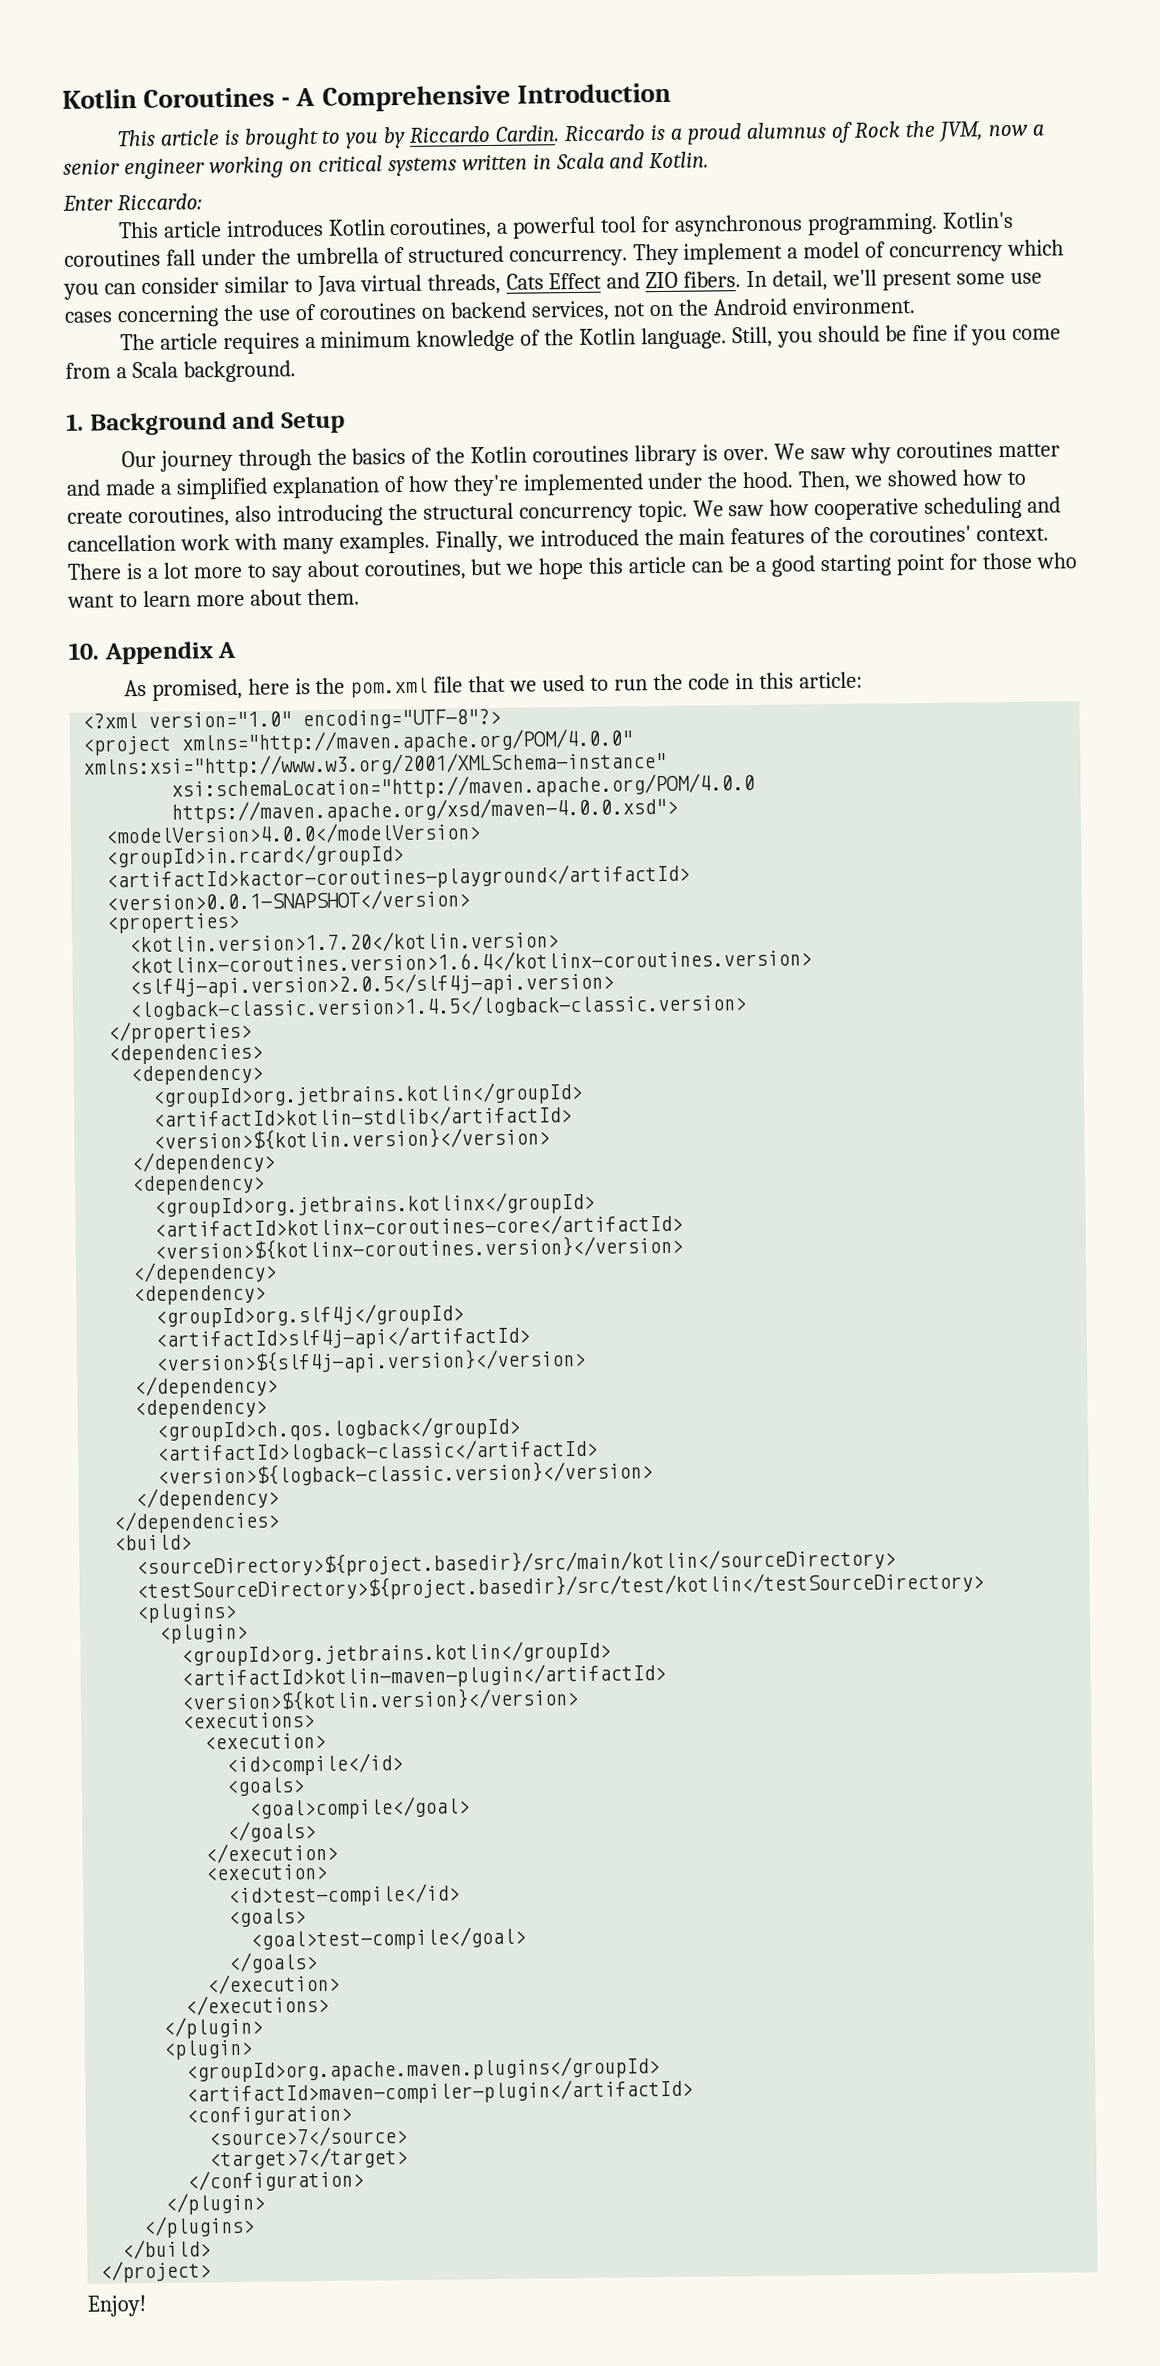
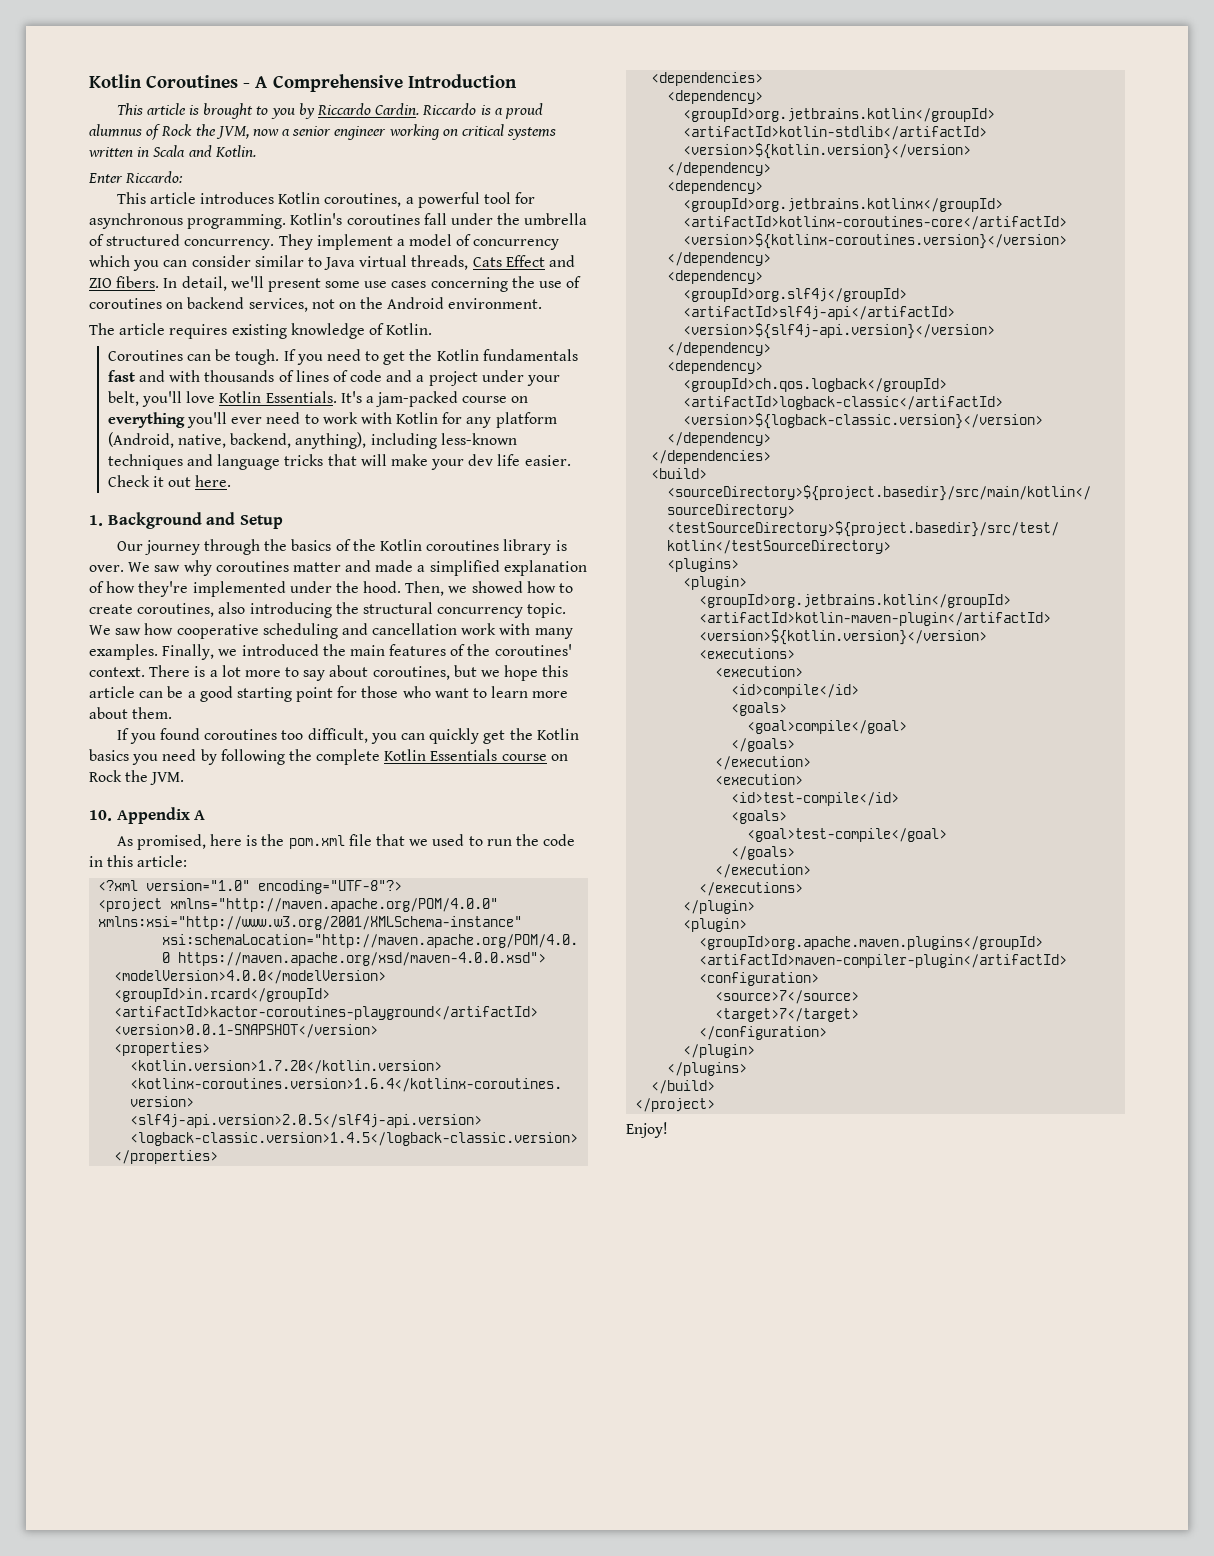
[304,324,1061,352] [65,360,296,383] a minimum knowledge of the Kotlin language. Still, you should be fine if you come from a Scala background. -> [231,323,433,339] [107,349,578,365] [107,370,560,386] [107,391,529,407] [107,412,557,428] [107,432,517,449] [107,454,571,470] [107,475,232,487] existing knowledge of Kotlin. // Coroutines can be tough. If you need to get the Kotlin fundamentals fast and with thousands of lines of code and a project under your belt, you'll love Kotlin Essentials. It's a jam-packed course on everything you'll ever need to work with Kotlin for any platform (Android, native, backend, anything), including less-known techniques and language tricks that will make your dev life easier. Check it out here.
(360, 597) none -> [116,728,579,744] [89,749,568,765] [89,770,185,785] // If you found coroutines too difficult, you can quickly get the Kotlin basics you need by following the complete Kotlin Essentials course on Rock the JVM.

